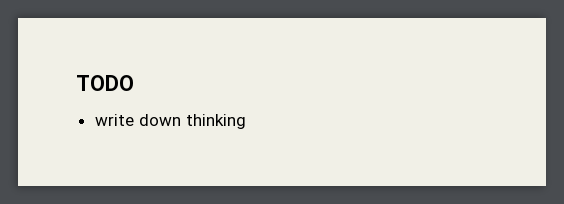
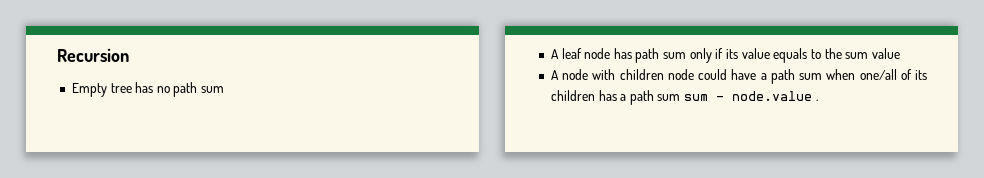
[76,75,134,91] [94,114,246,129] TODO // write down thinking -> [57,48,129,62] [71,82,225,97] [550,48,900,63] [550,69,927,84] [550,90,818,105] Recursion // Empty tree has no path sum // A leaf node has path sum only if its value equals to the sum value // A node with children node could have a path sum when one/all of its children has a path sum sum - node.value .

